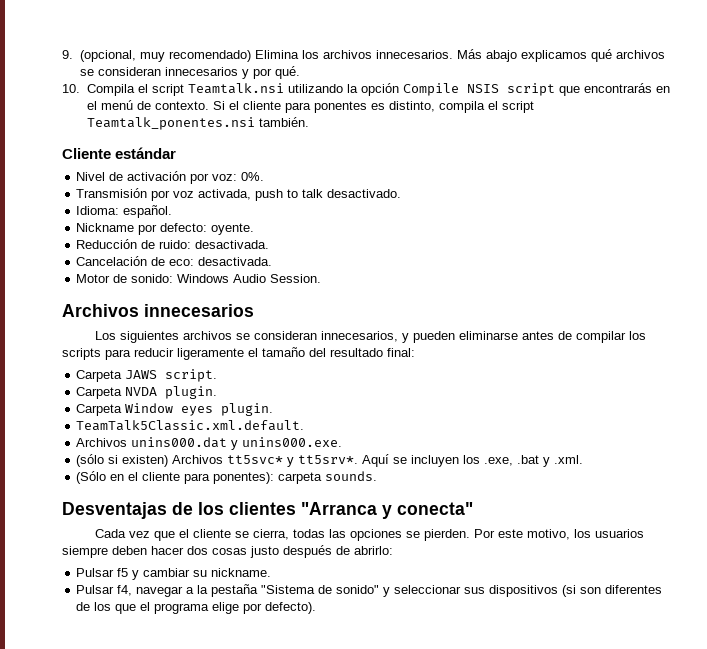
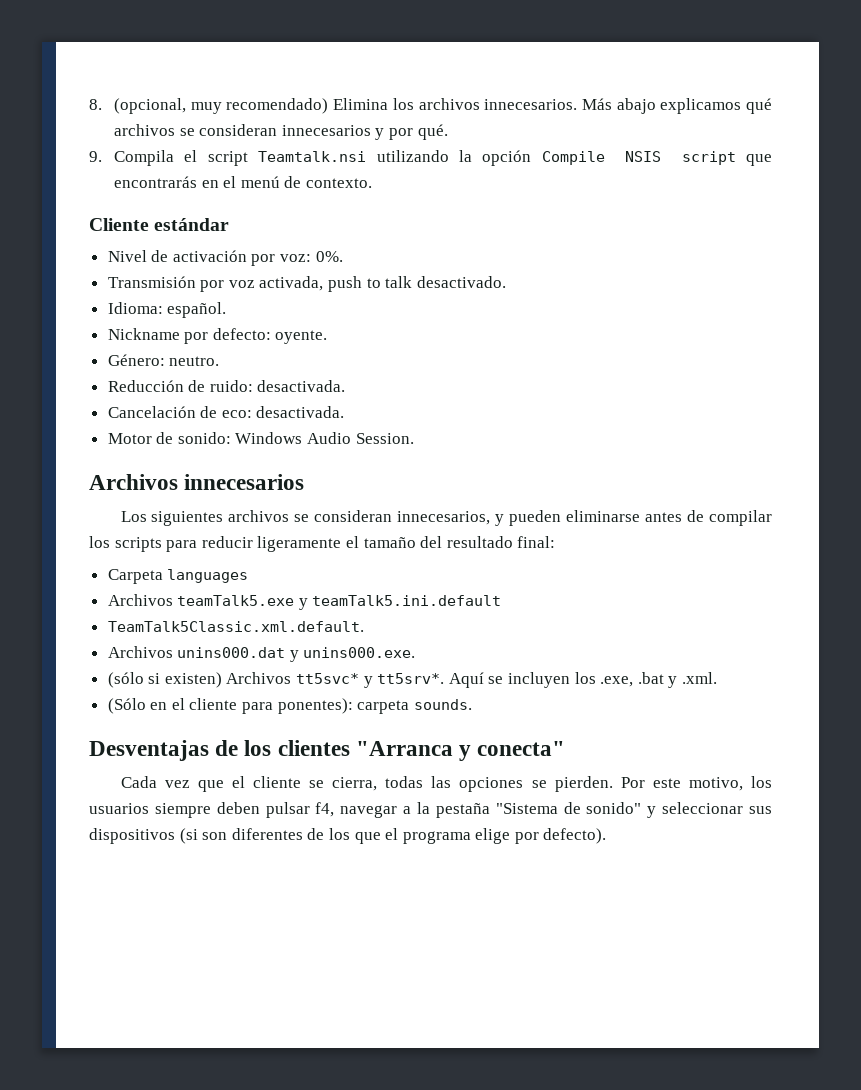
[62,50,73,59] 9. -> [89,99,102,110] 8.
[62,84,80,93] 10. -> [89,151,102,162] 9.
[212,101,534,113] [86,117,309,130] Si el cliente para ponentes es distinto, compila el script Teamtalk_ponentes.nsi también. -> (373, 183) none
(255, 229) none -> [107,354,220,366] // Género: neutro.
[125,369,218,382] [76,386,218,399] [76,403,274,416] JAWS script. // Carpeta NVDA plugin. // Carpeta Window eyes plugin. -> [167,569,249,583] [107,594,502,610] languages // Archivos teamTalk5.exe y teamTalk5.ini.default
[151,545,393,558] [76,568,272,580] [76,585,115,594] hacer dos cosas justo después de abrirlo: // Pulsar f5 y cambiar su nickname. // Pulsar -> [265,802,310,818] pulsar

